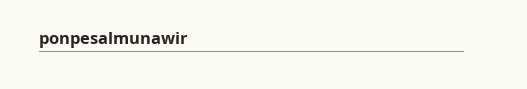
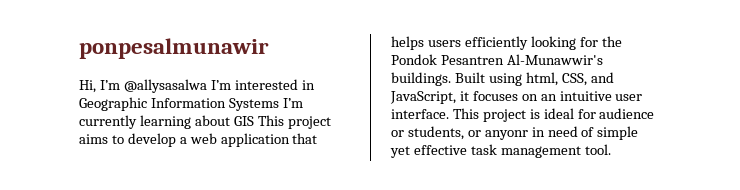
(188, 40) none -> [79,79,315,93] [79,97,303,111] [79,115,331,129] [79,133,318,147] [391,36,622,50] [391,54,603,65] [391,72,614,86] [390,91,643,104] [391,108,655,122] [391,126,639,140] [390,144,611,158] // Hi, I’m @allysasalwa I’m interested in Geographic Information Systems I’m currently learning about GIS This project aims to develop a web application that helps users efficiently looking for the Pondok Pesantren Al-Munawwir's buildings. Built using html, CSS, and JavaScript, it focuses on an intuitive user interface. This project is ideal for audience or students, or anyonr in need of simple yet effective task management tool.

